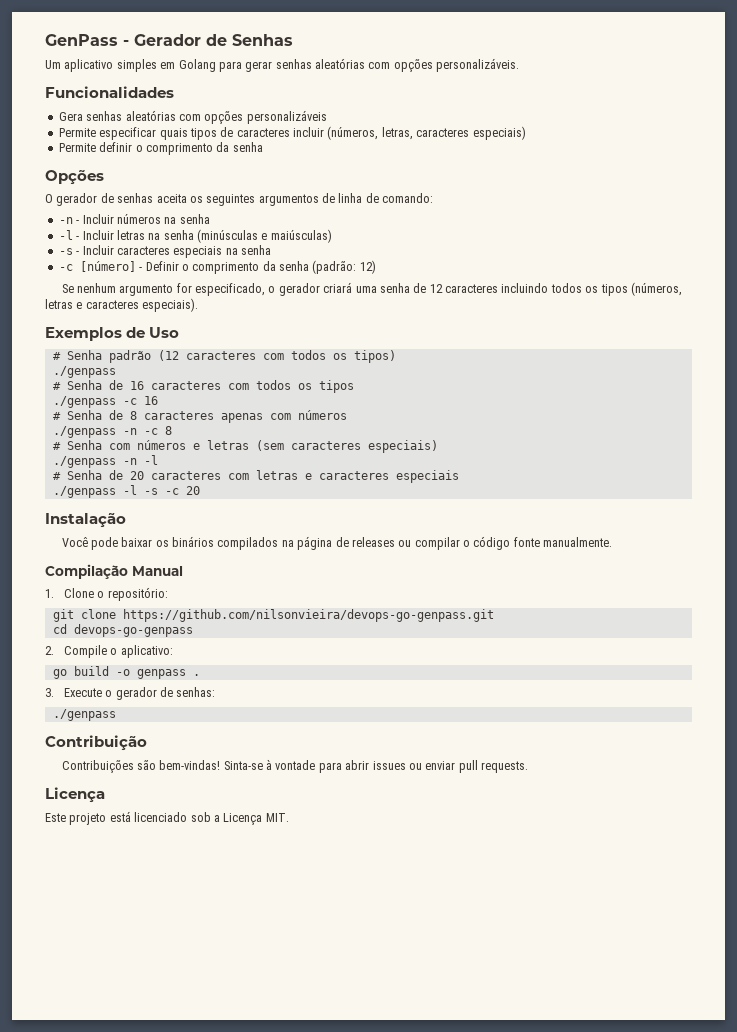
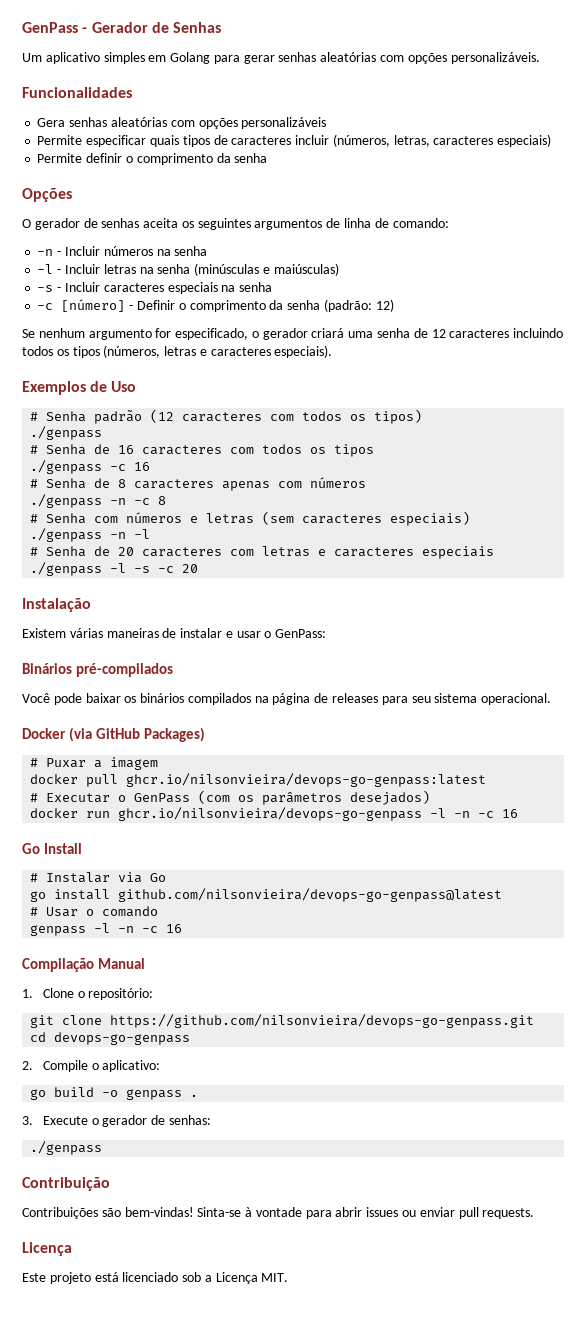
(126, 520) none -> [22,628,327,638] [22,663,173,677] // Existem várias maneiras de instalar e usar o GenPass: // Binários pré-compilados
[398,536,613,550] ou compilar o código fonte manualmente. -> [381,693,552,705] [22,727,205,742] [30,757,159,770] [30,773,487,787] [30,790,431,805] [30,807,519,821] [22,843,82,854] [30,872,167,883] [30,888,503,902] [30,906,159,917] [30,923,183,936] para seu sistema operacional. // Docker (via GitHub Packages) // # Puxar a imagem // docker pull ghcr.io/nilsonvieira/devops-go-genpass:latest // # Executar o GenPass (com os parâmetros desejados) // docker run ghcr.io/nilsonvieira/devops-go-genpass -l -n -c 16 // Go Install // # Instalar via Go // go install github.com/nilsonvieira/devops-go-genpass@latest // # Usar o comando // genpass -l -n -c 16

